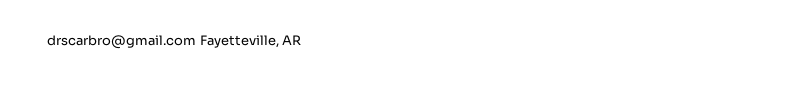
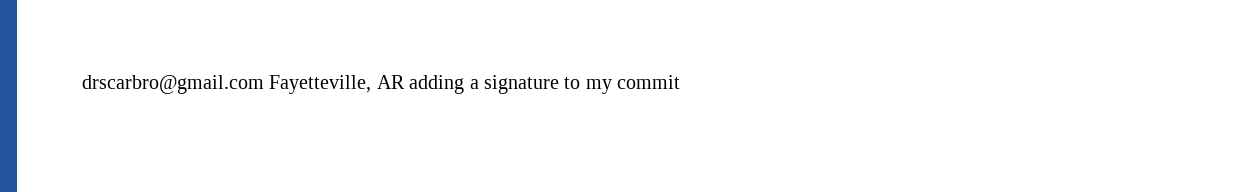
(302, 40) none -> [409,75,681,94] adding a signature to my commit

